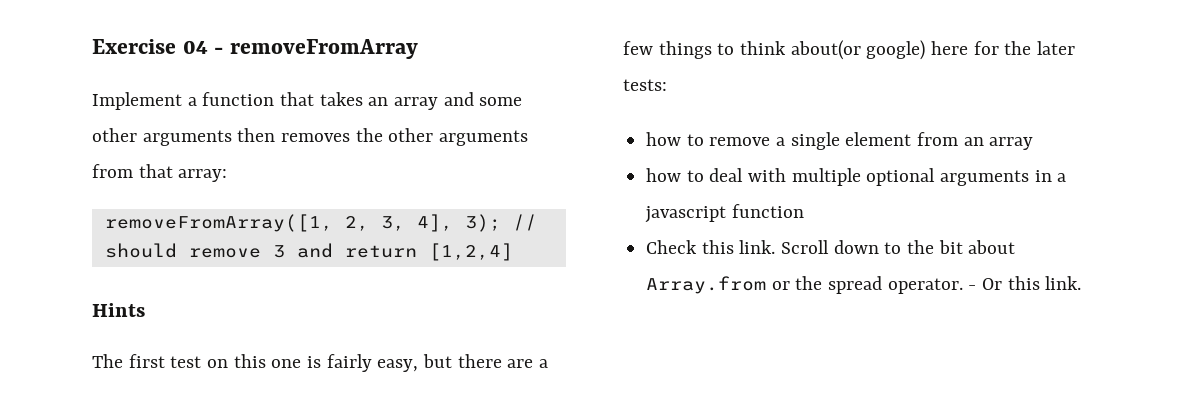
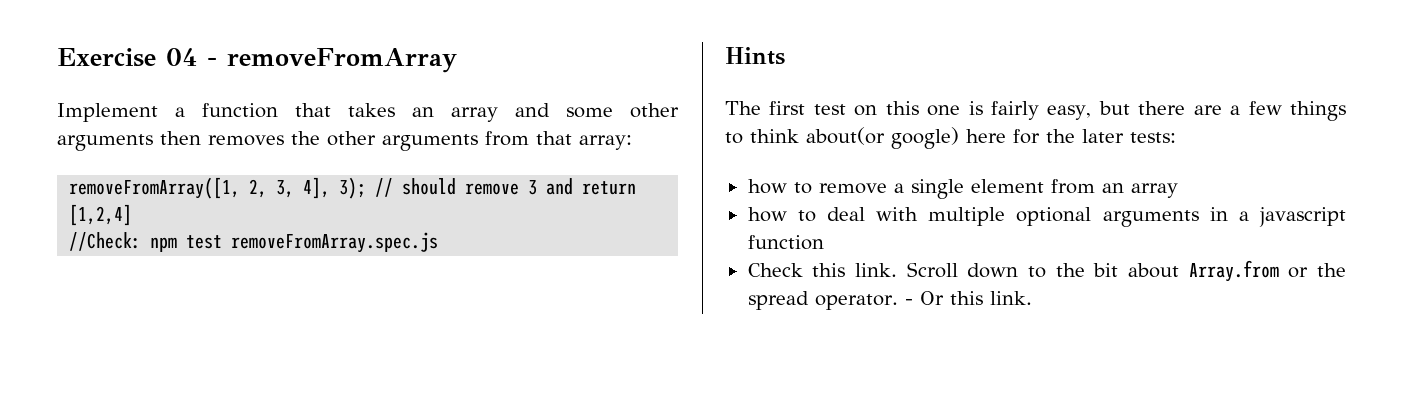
(513, 252) none -> [69,232,439,253] // //Check: npm test removeFromArray.spec.js

